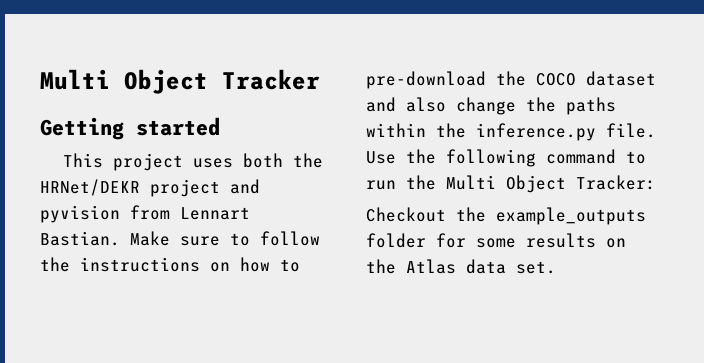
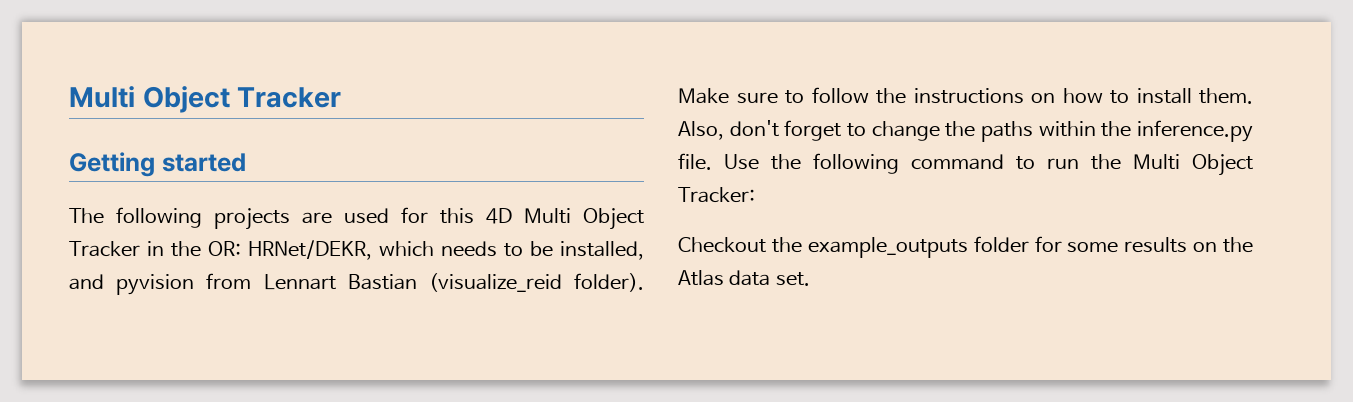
[62,153,323,171] [40,179,220,197] This project uses both the HRNet/DEKR project -> [69,207,644,230] [69,240,644,260] The following projects are used for this 4D Multi Object Tracker in the OR: HRNet/DEKR, which needs to be installed,
[40,231,120,246] Bastian. -> [347,273,644,292] Bastian (visualize_reid folder).
[366,71,656,89] [366,97,446,112] pre-download the COCO dataset and also -> [1136,88,1253,104] [678,120,867,141] install them. Also, don't forget to

